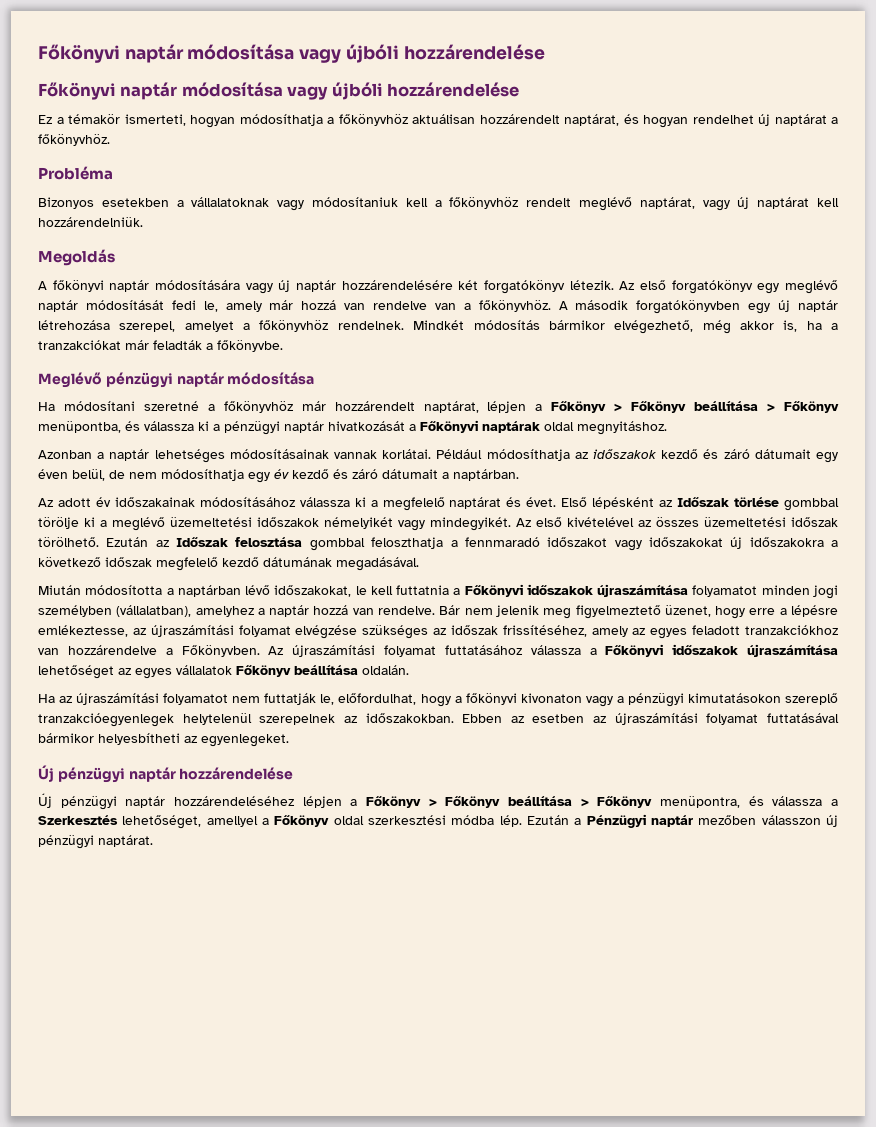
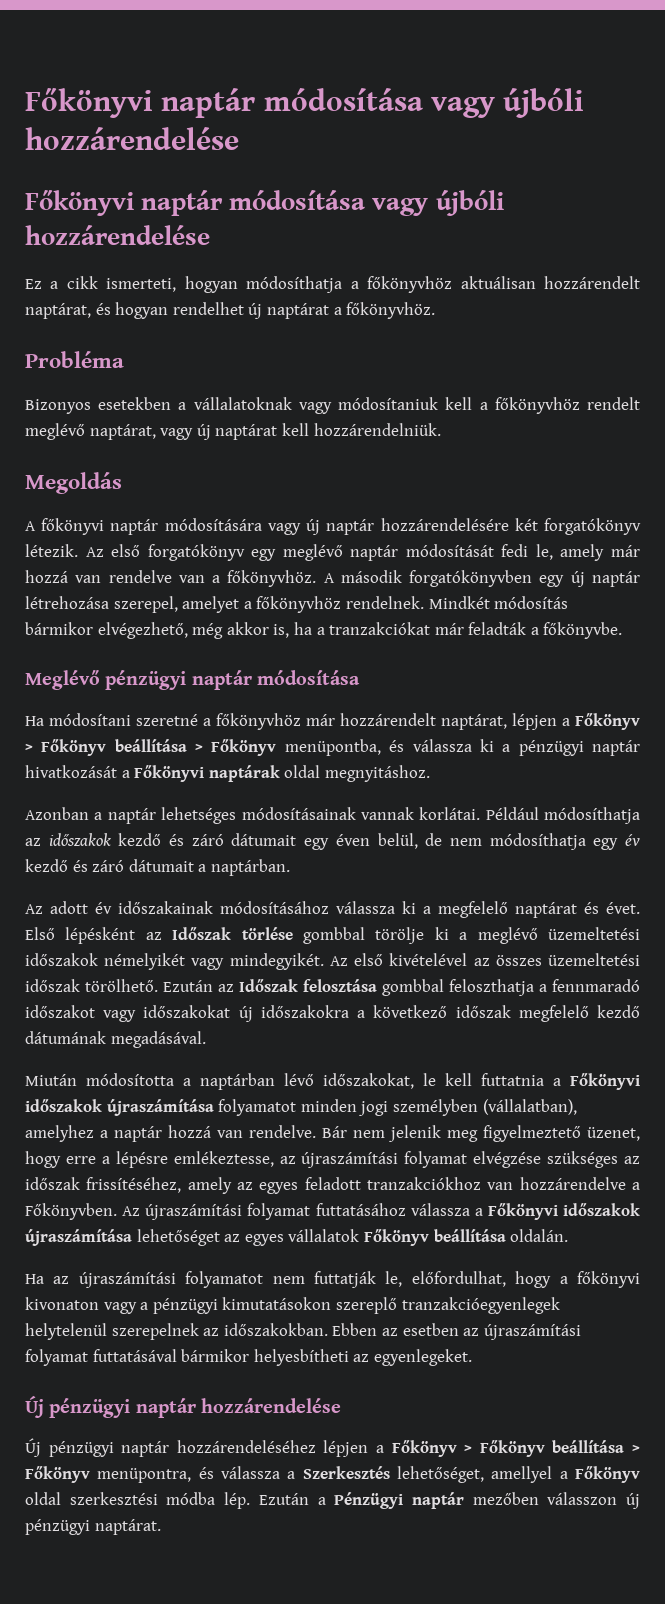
[68,114,120,124] témakör -> [66,276,98,289] cikk

